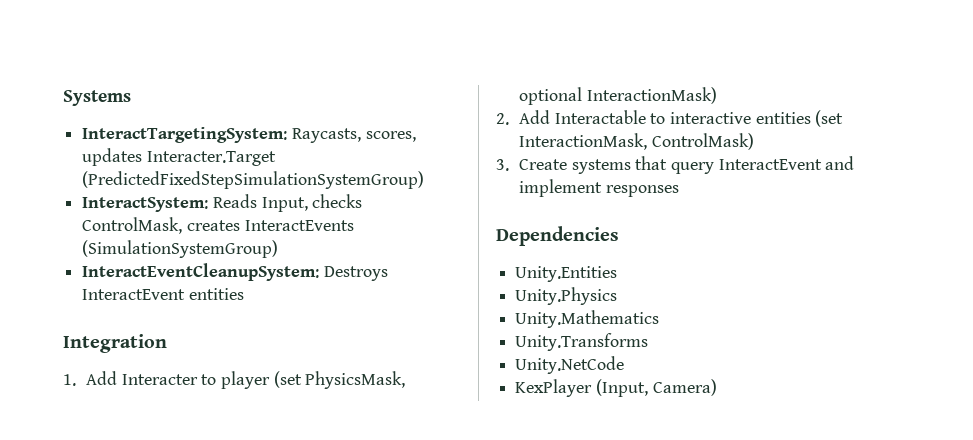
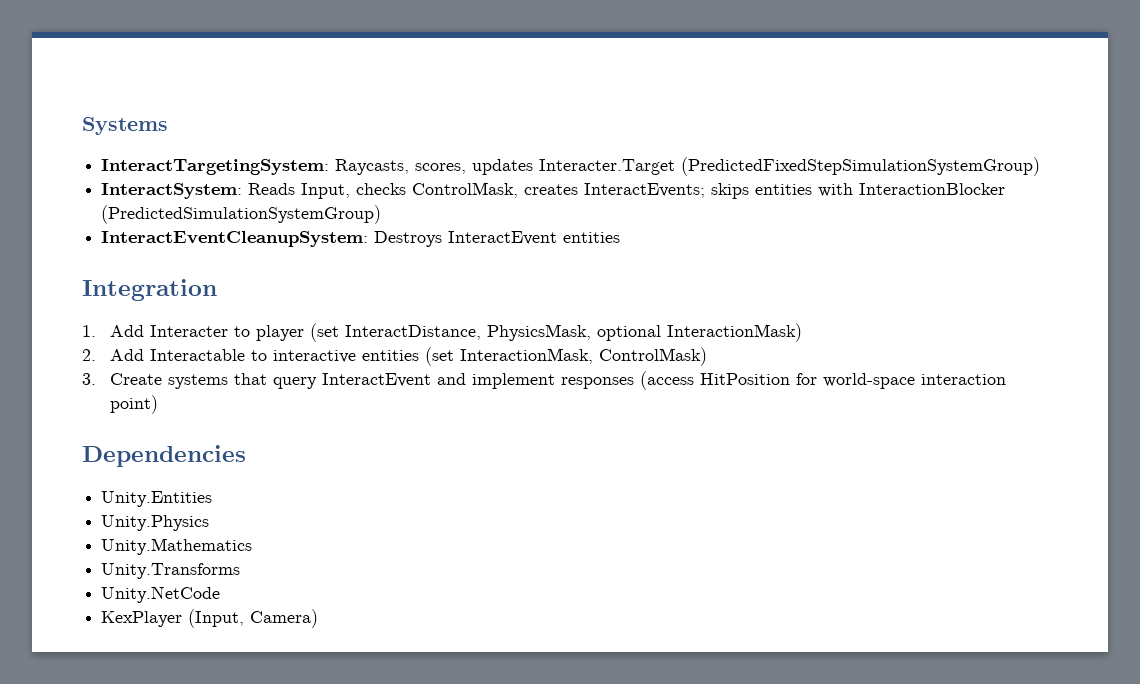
[244,220,354,231] [82,240,279,258] InteractEvents (SimulationSystemGroup) -> [584,183,1006,199] [101,205,382,224] InteractEvents; skips entities with InteractionBlocker (PredictedSimulationSystemGroup)
(302, 379) none -> [345,325,482,340] InteractDistance,
(679, 191) none -> [640,371,1007,390] [110,395,159,414] (access HitPosition for world-space interaction point)

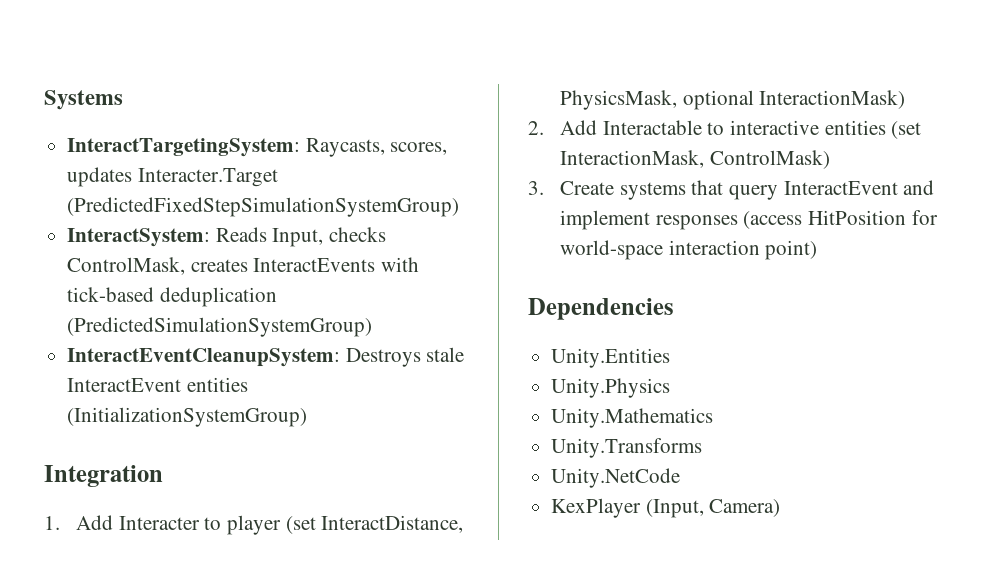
[584,183,1006,199] InteractEvents; skips entities with InteractionBlocker -> [253,257,420,272] [67,287,277,307] InteractEvents with tick-based deduplication
(443, 239) none -> [426,347,465,362] stale
(621, 237) none -> [67,407,308,427] (InitializationSystemGroup)

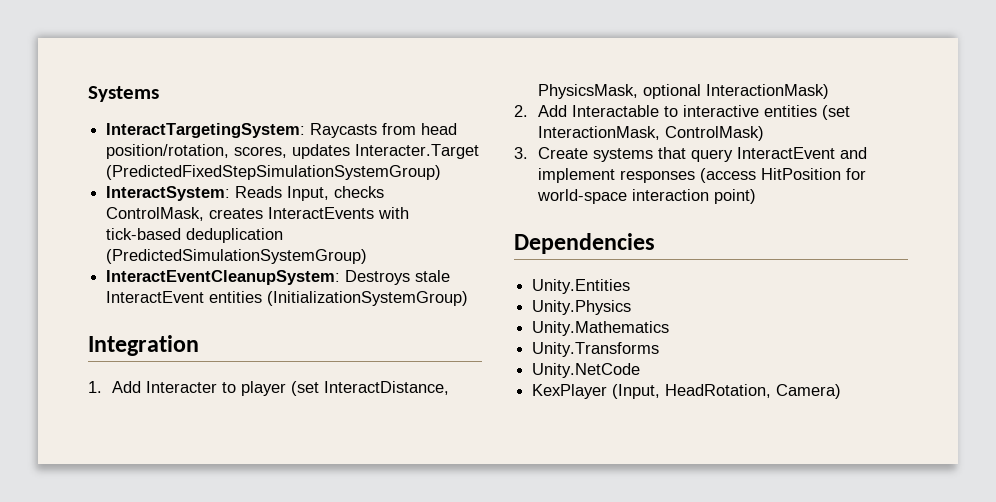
[305,138,385,157] Raycasts, -> [310,123,458,138] [106,144,230,159] Raycasts from head position/rotation,
(704, 508) none -> [665,384,772,398] HeadRotation,

